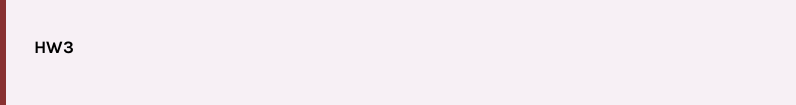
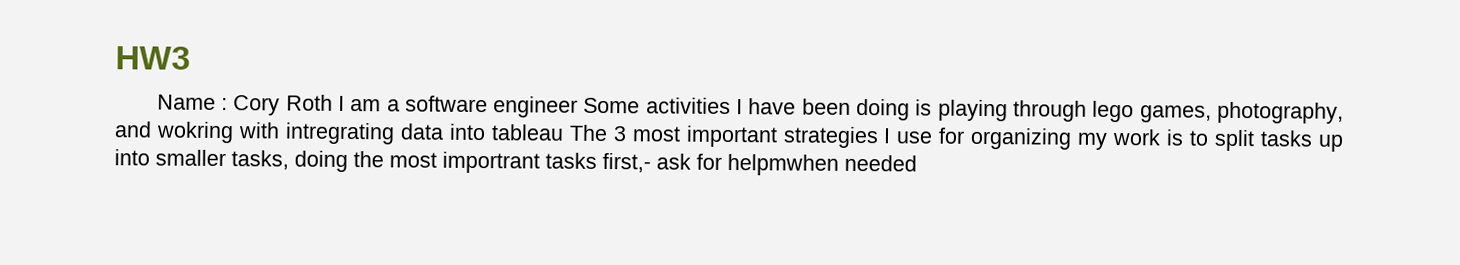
(74, 47) none -> [156,94,1344,124] [114,121,1345,152] [114,149,917,176] // Name : Cory Roth I am a software engineer Some activities I have been doing is playing through lego games, photography, and wokring with intregrating data into tableau The 3 most important strategies I use for organizing my work is to split tasks up into smaller tasks, doing the most importrant tasks first,- ask for helpmwhen needed

